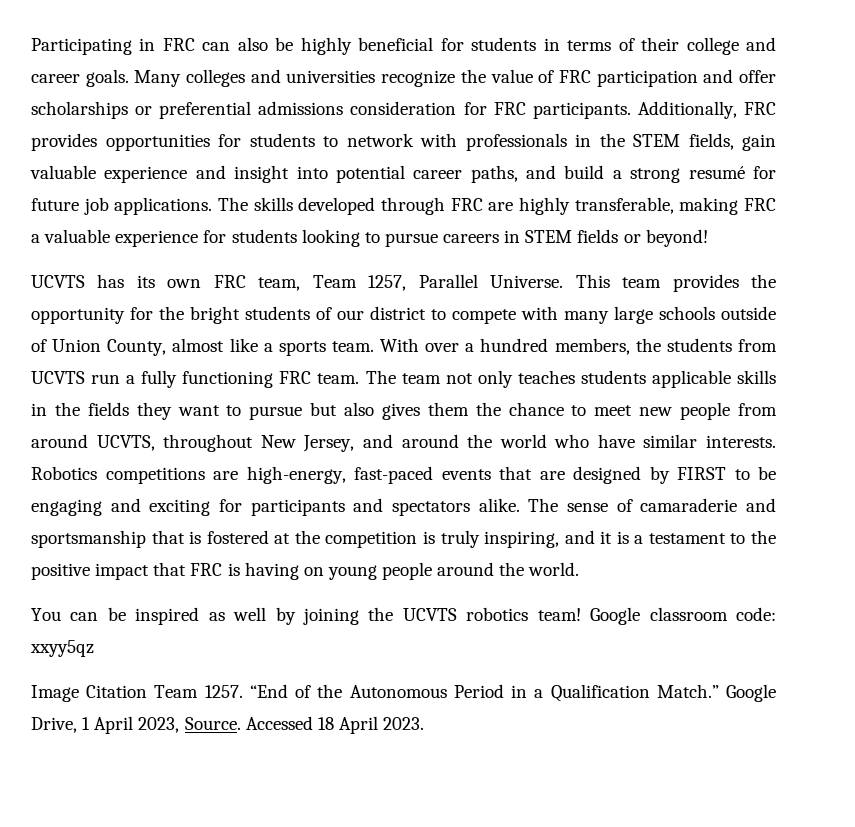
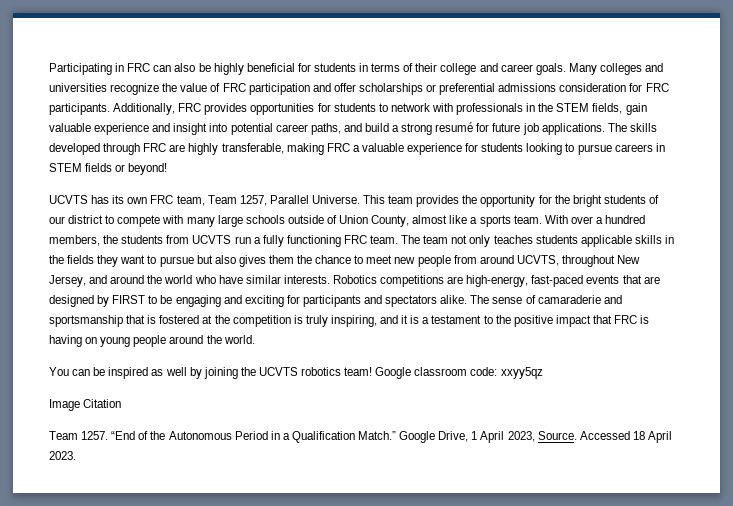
(148, 691) none -> (122, 403) //

